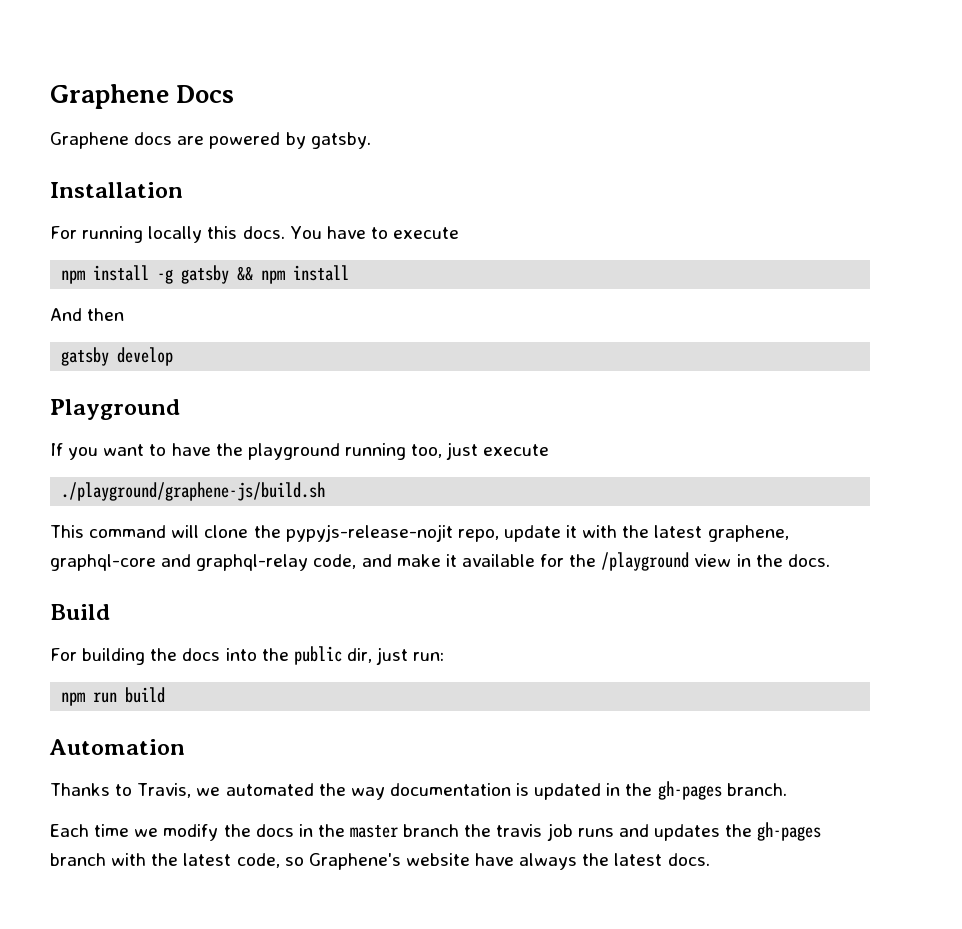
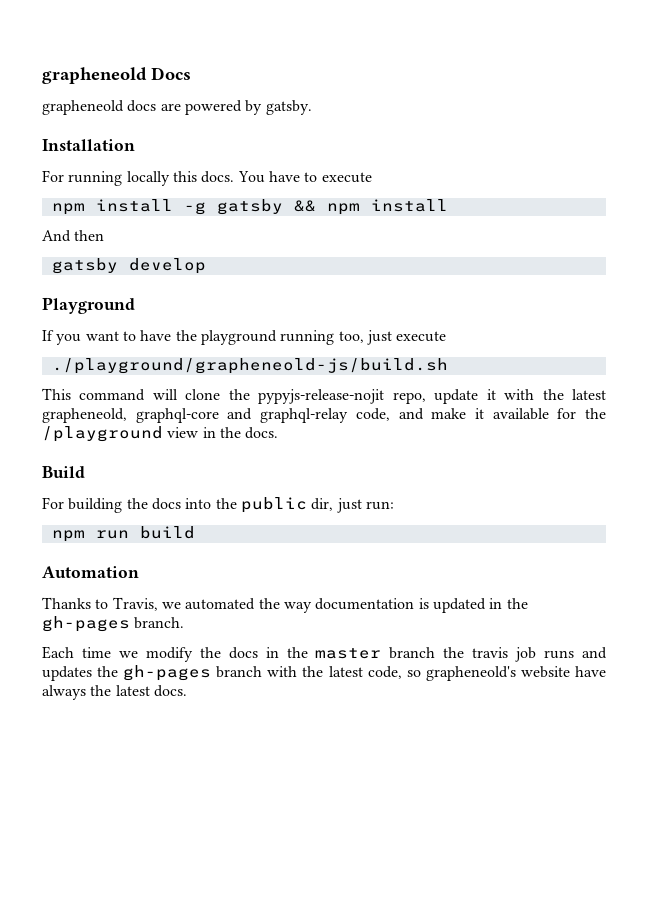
[50,84,169,109] Graphene -> [42,67,147,84] grapheneold
[50,132,129,149] Graphene -> [42,100,124,115] grapheneold
[61,482,326,501] ./playground/graphene-js/build.sh -> [51,358,448,374] ./playground/grapheneold-js/build.sh
[707,525,789,542] graphene, -> [42,408,127,423] grapheneold,
[308,853,401,870] Graphene's -> [425,666,516,681] grapheneold's

